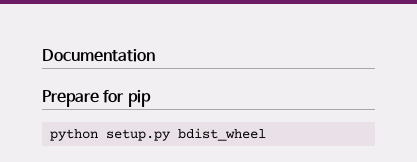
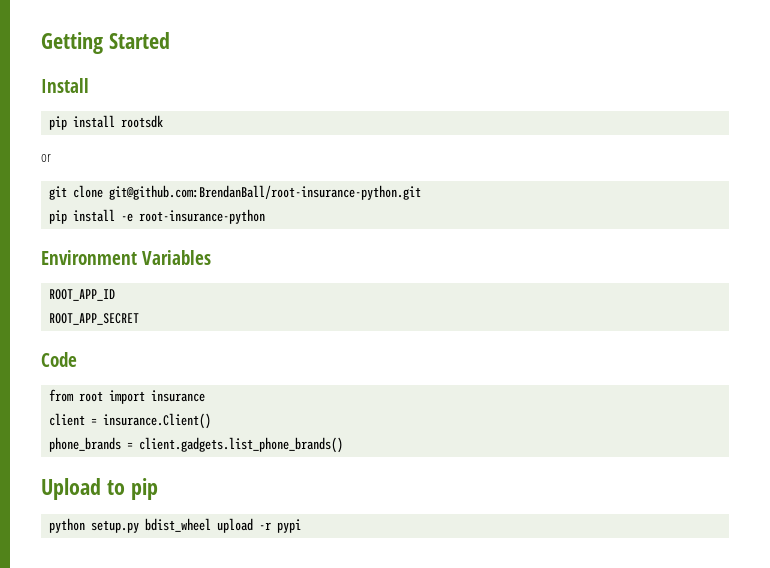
[42,49,155,62] [42,90,125,107] Documentation // Prepare for -> [41,32,170,54] [41,78,89,93] [49,115,164,130] [41,154,51,162] [49,185,422,200] [49,209,266,224] [41,250,212,265] [49,289,116,301] [49,313,140,325] [41,352,77,367] [49,389,206,404] [49,413,212,429] [49,437,344,453] [41,478,125,500] Getting Started // Install // pip install rootsdk // or // git clone git@github.com:BrendanBall/root-insurance-python.git // pip install -e root-insurance-python // Environment Variables // ROOT_APP_ID // ROOT_APP_SECRET // Code // from root import insurance // client = insurance.Client() // phone_brands = client.gadgets.list_phone_brands() // Upload to
(266, 134) none -> [217,518,302,533] upload -r pypi

